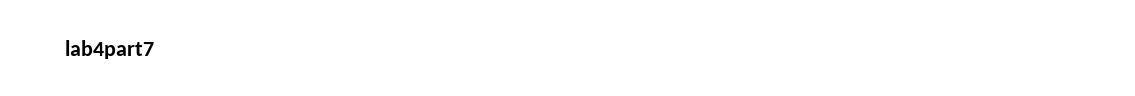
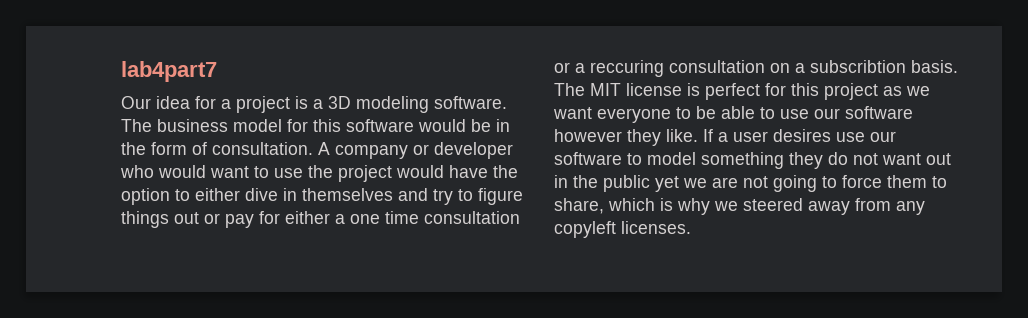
(154, 49) none -> [121,96,507,113] [121,119,510,132] [121,142,513,159] [120,165,518,182] [121,188,523,205] [121,211,520,228] [554,60,958,77] [554,83,930,100] [553,106,913,123] [554,129,896,146] [554,152,951,169] [554,175,947,192] [554,198,925,215] [554,221,691,238] // Our idea for a project is a 3D modeling software. The business model for this software would be in the form of consultation. A company or developer who would want to use the project would have the option to either dive in themselves and try to figure things out or pay for either a one time consultation or a reccuring consultation on a subscribtion basis. The MIT license is perfect for this project as we want everyone to be able to use our software however they like. If a user desires use our software to model something they do not want out in the public yet we are not going to force them to share, which is why we steered away from any copyleft licenses.

